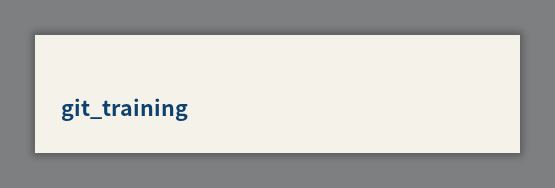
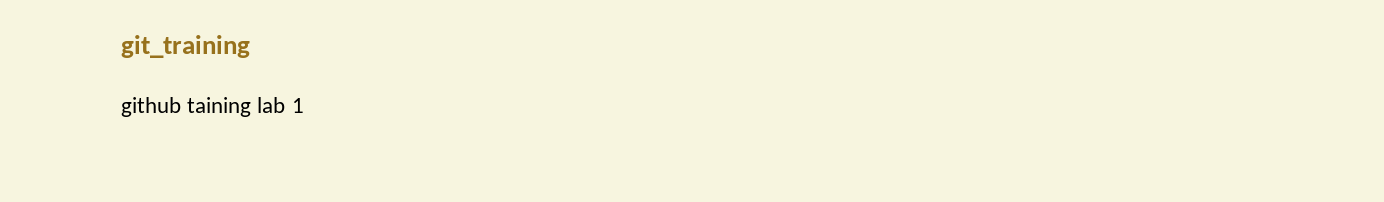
(188, 109) none -> [121,97,304,117] // github taining lab 1

